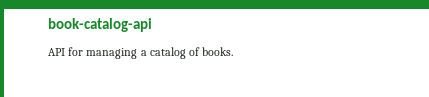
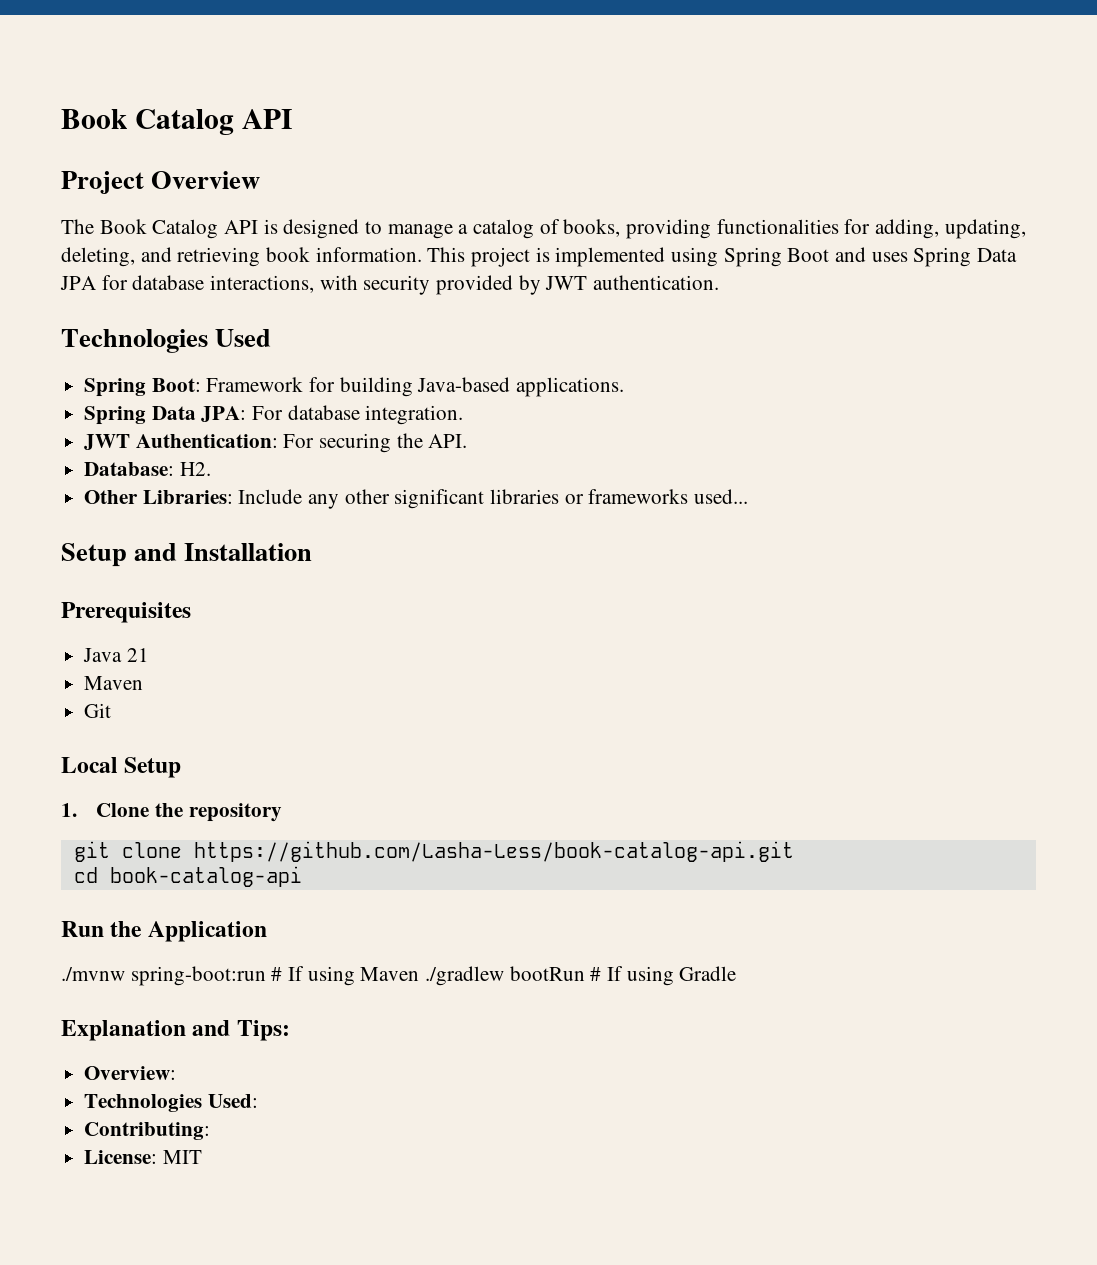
[48,18,152,32] [48,47,234,59] book-catalog-api // API for managing a catalog of books. -> [61,109,292,135] [61,171,261,194] [61,219,1026,239] [61,247,1018,267] [60,275,720,295] [61,329,272,353] [84,377,625,397] [84,405,464,425] [84,433,468,453] [84,462,211,476] [84,489,749,509] [61,543,313,567] [61,602,191,623] [83,648,149,662] [84,676,144,690] [84,703,112,718] [61,757,182,778] [61,803,282,822] [73,841,794,862] [73,866,302,887] [61,921,267,942] [61,966,737,986] [61,1020,290,1041] [84,1066,177,1080] [84,1094,258,1112] [84,1122,211,1140] [84,1150,202,1164] Book Catalog API // Project Overview // The Book Catalog API is designed to manage a catalog of books, providing functionalities for adding, updating, deleting, and retrieving book information. This project is implemented using Spring Boot and uses Spring Data JPA for database interactions, with security provided by JWT authentication. // Technologies Used // Spring Boot: Framework for building Java-based applications. // Spring Data JPA: For database integration. // JWT Authentication: For securing the API. // Database: H2. // Other Libraries: Include any other significant libraries or frameworks used... // Setup and Installation // Prerequisites // Java 21 // Maven // Git // Local Setup // 1. Clone the repository // git clone https://github.com/Lasha-Less/book-catalog-api.git // cd book-catalog-api // Run the Application // ./mvnw spring-boot:run # If using Maven ./gradlew bootRun # If using Gradle // Explanation and Tips: // Overview: // Technologies Used: // Contributing: // License: MIT

